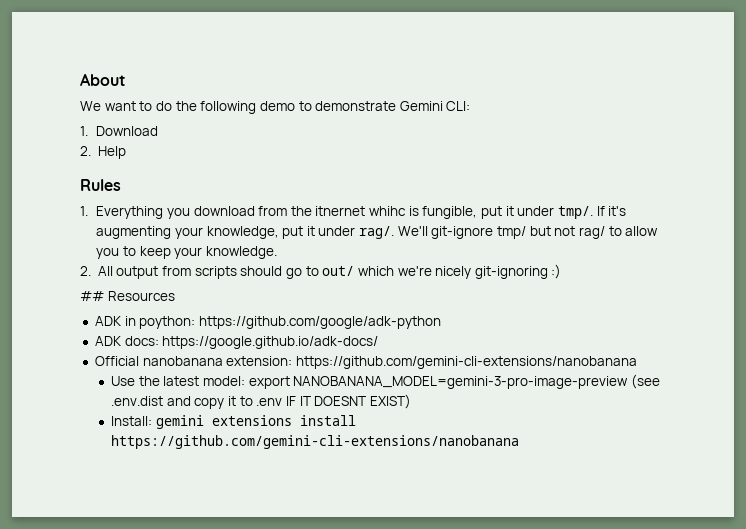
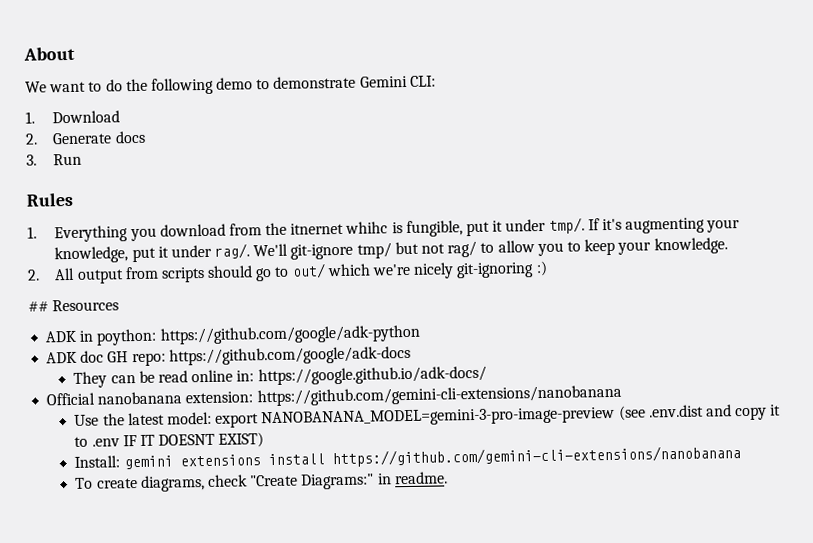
[97,146,126,159] Help -> [52,130,146,145] [26,153,83,166] Generate docs // 3. Run
[124,336,159,346] docs: -> [80,345,411,367] [73,369,255,388] doc GH repo: https://github.com/google/adk-docs // They can be read online in:
(520, 442) none -> [75,471,448,492] // To create diagrams, check "Create Diagrams:" in readme.

